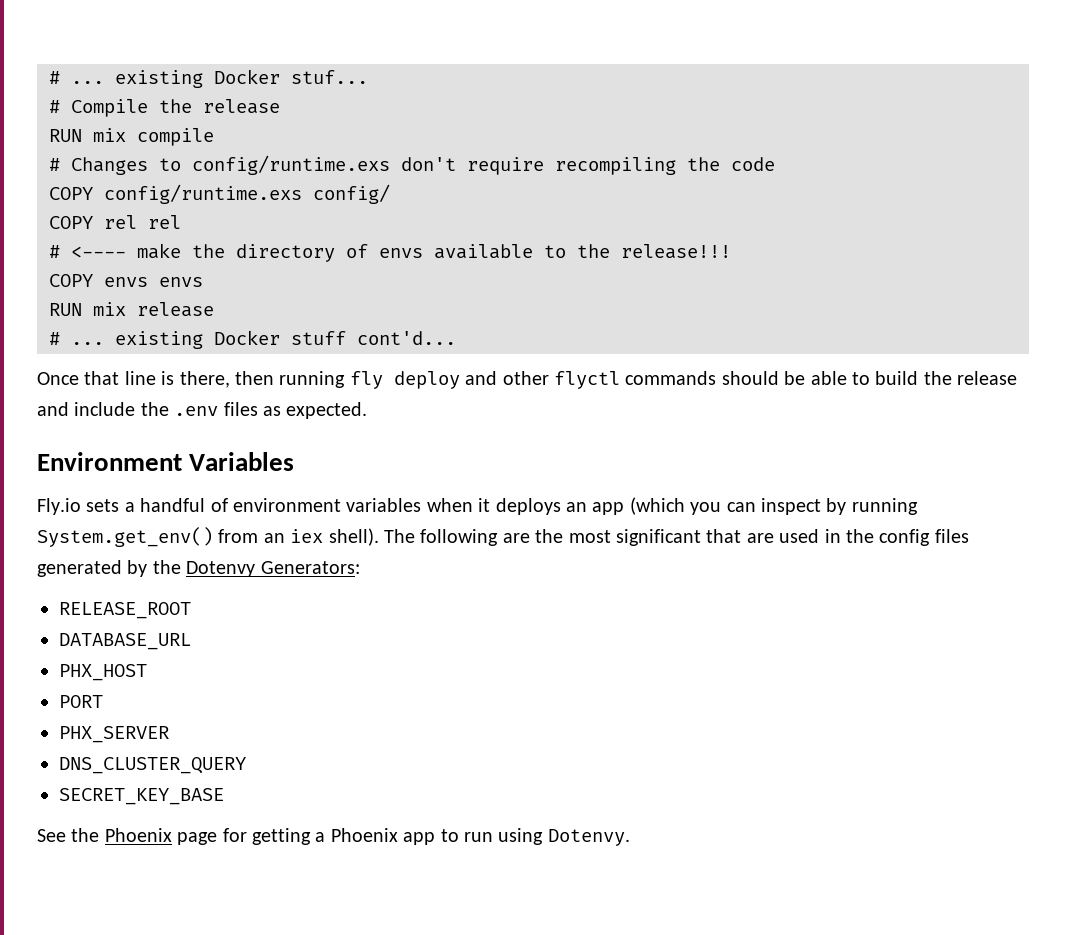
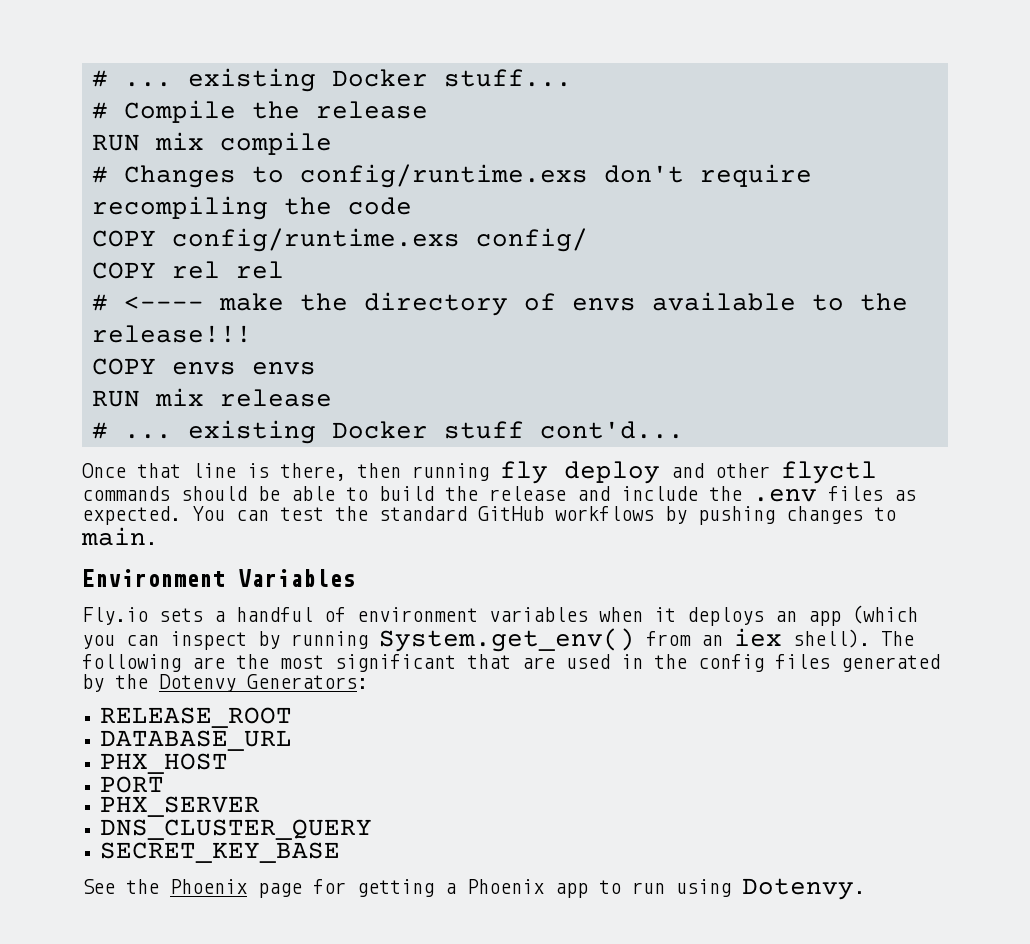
[49,69,368,88] # ... existing Docker stuf... -> [91,68,572,92] # ... existing Docker stuff...
(368, 410) none -> [192,506,896,525] [81,527,157,546] You can test the standard GitHub workflows by pushing changes to main.

